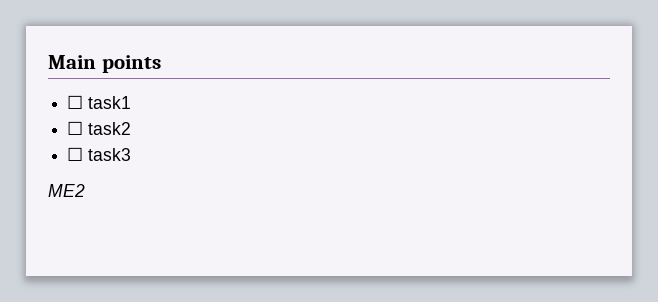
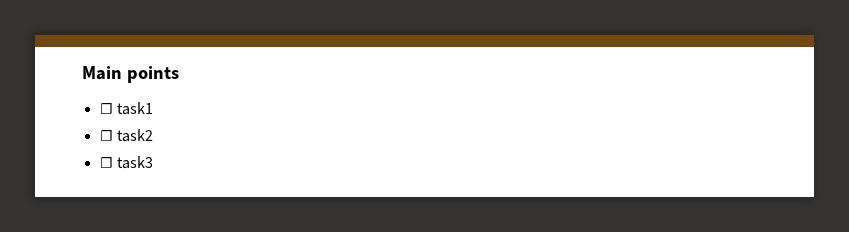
[48,184,85,197] // ME2 -> (153, 162) none

